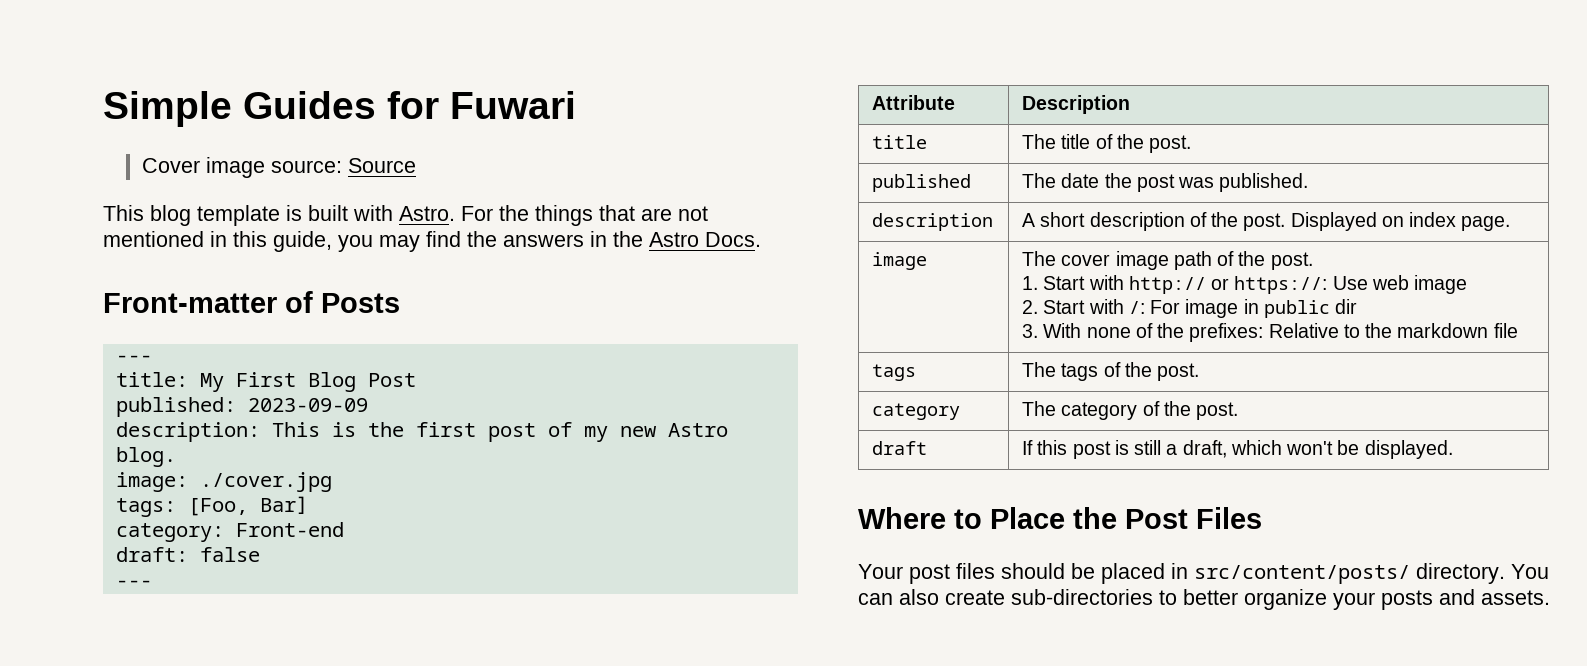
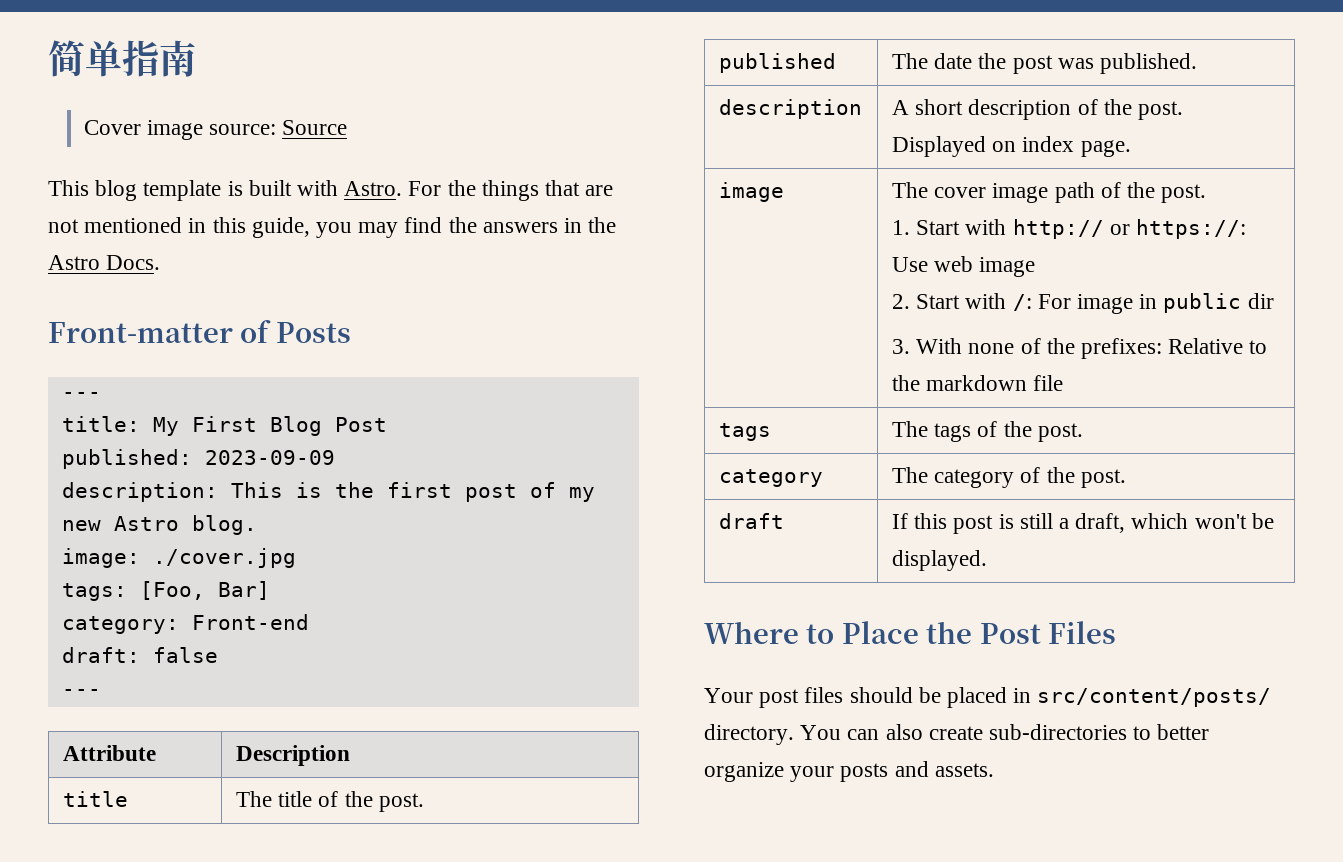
[103,91,576,127] Simple Guides for Fuwari -> [48,40,196,77] 简单指南

